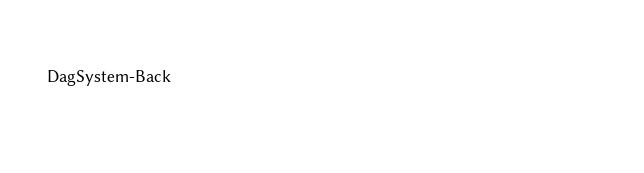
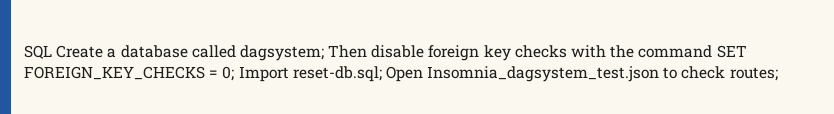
[47,70,171,86] DagSystem-Back -> [24,45,747,61] [24,66,778,82] SQL Create a database called dagsystem; Then disable foreign key checks with the command SET FOREIGN_KEY_CHECKS = 0; Import reset-db.sql; Open Insomnia_dagsystem_test.json to check routes;

